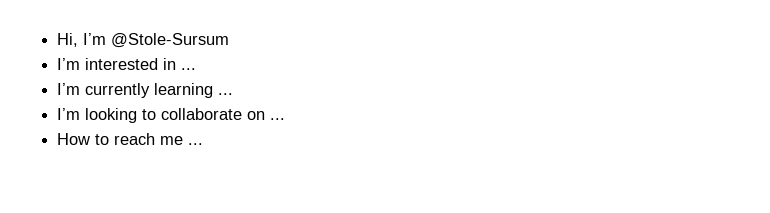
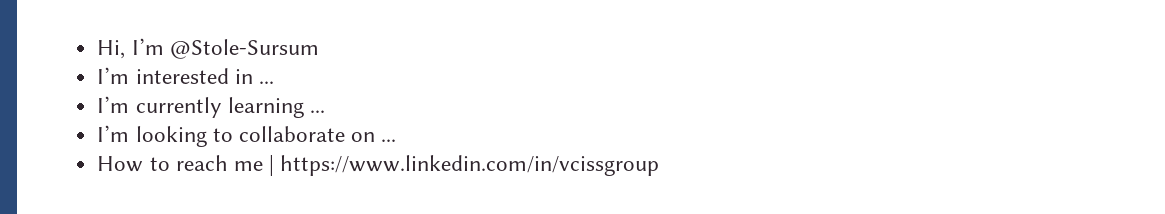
[188,143,204,145] ... -> [269,155,660,176] | https://www.linkedin.com/in/vcissgroup

